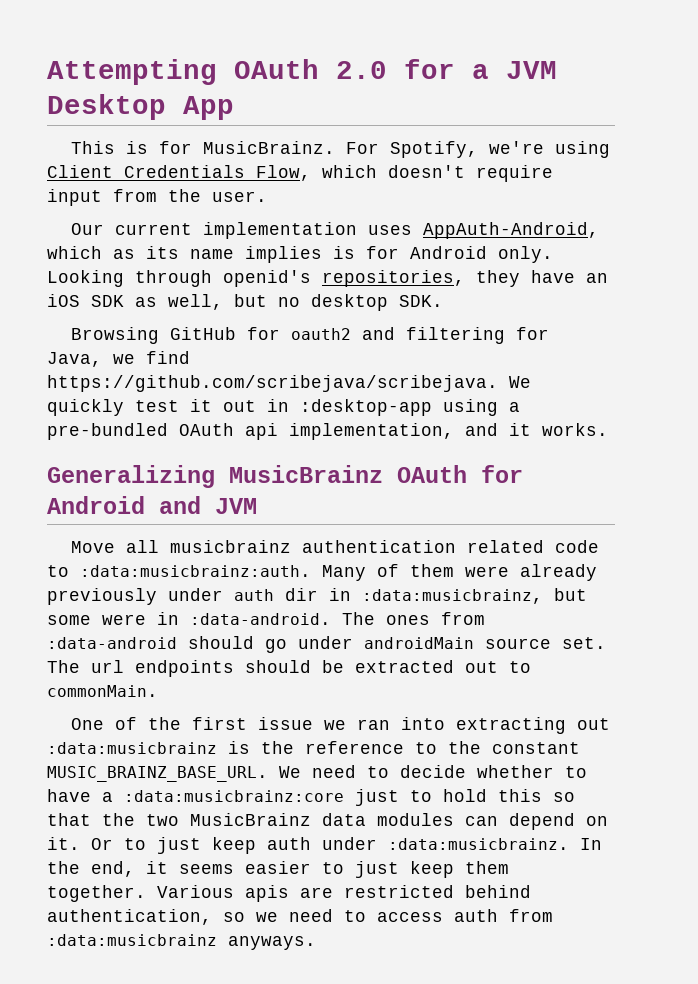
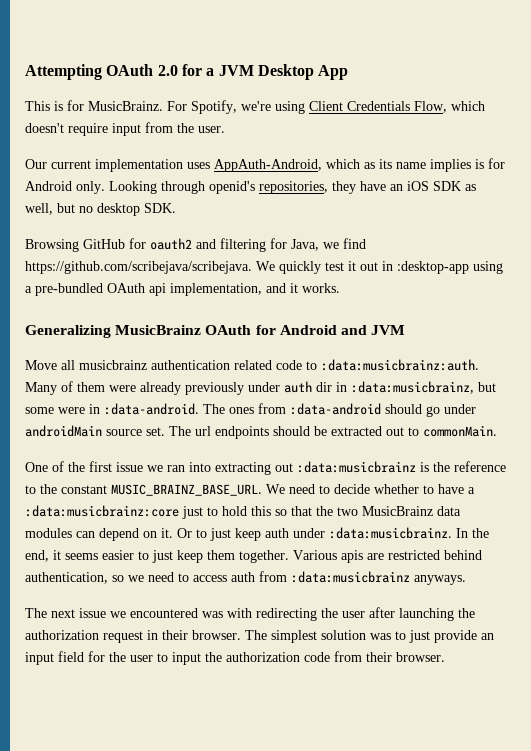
(316, 943) none -> [25,607,475,621] [25,630,494,643] [25,651,445,665] // The next issue we encountered was with redirecting the user after launching the authorization request in their browser. The simplest solution was to just provide an input field for the user to input the authorization code from their browser.

